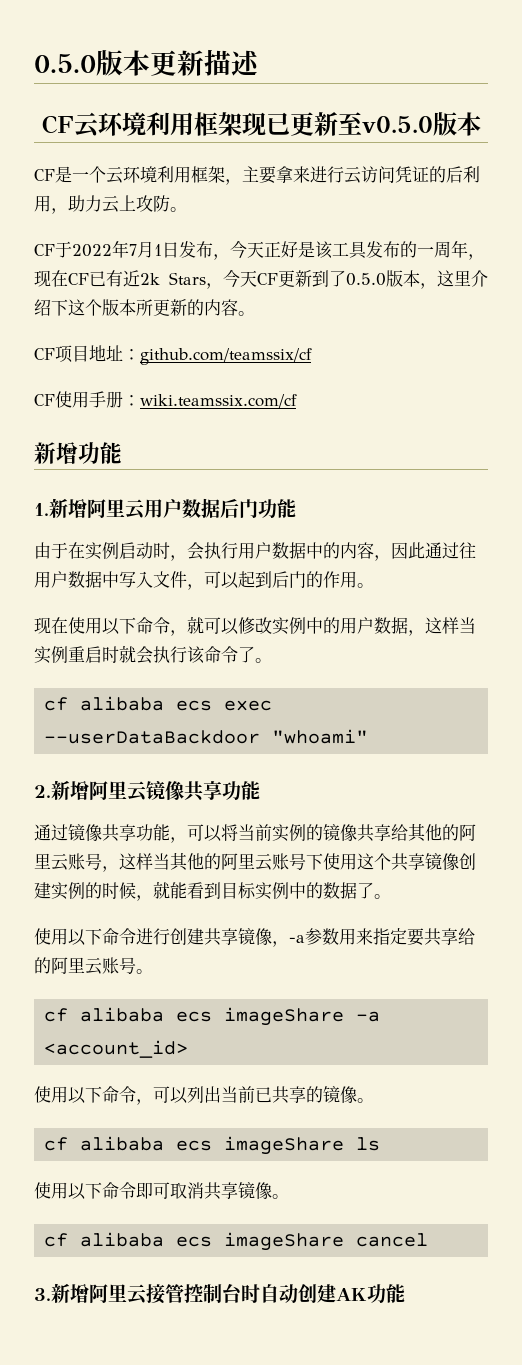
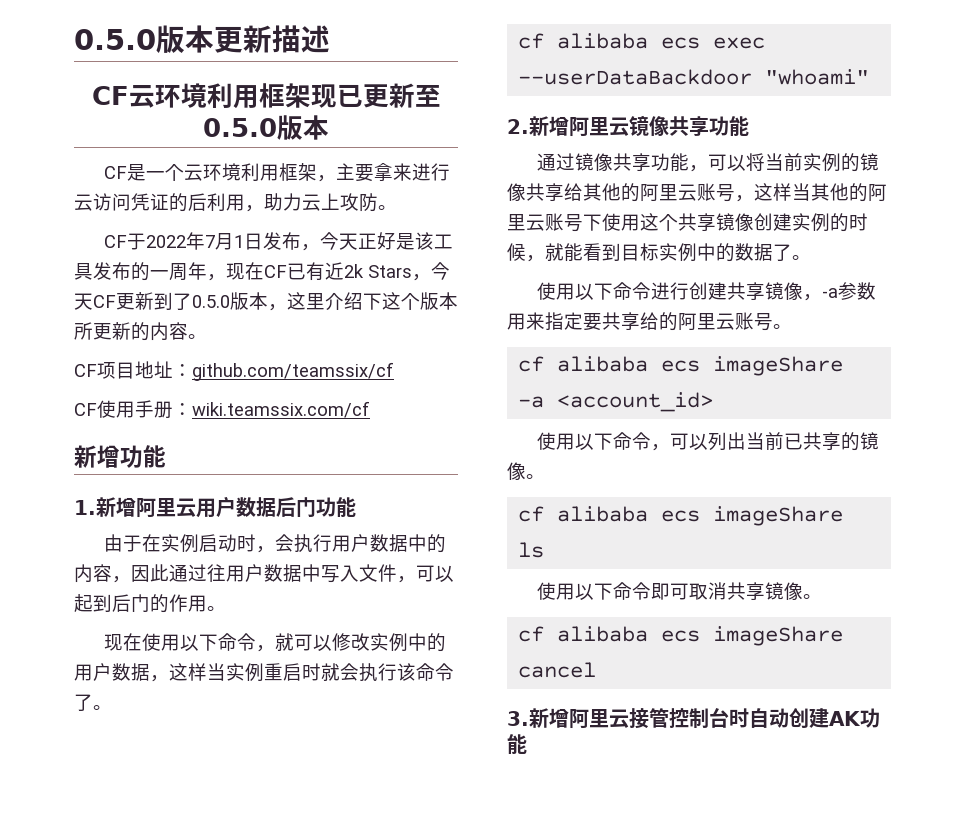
[361,116,433,133] v0.5.0 -> [203,118,277,137] 0.5.0

